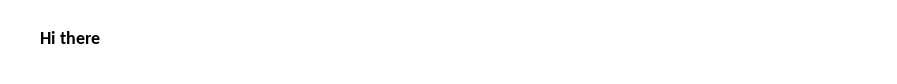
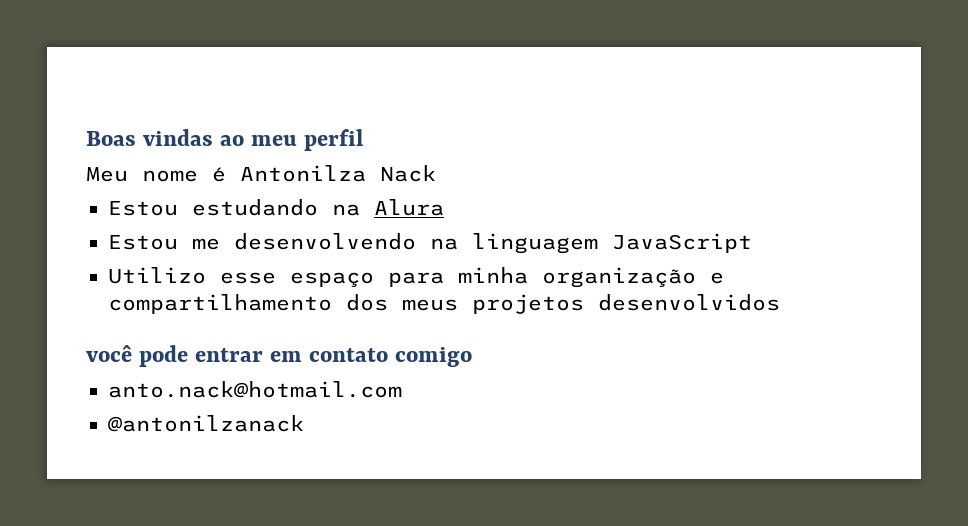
[40,31,100,44] Hi there -> [86,129,364,151] [86,165,436,182] [108,199,444,216] [108,233,752,254] [108,267,724,288] [108,294,780,314] [86,344,473,367] [108,381,402,398] [108,415,304,432] Boas vindas ao meu perfil // Meu nome é Antonilza Nack // Estou estudando na Alura // Estou me desenvolvendo na linguagem JavaScript // Utilizo esse espaço para minha organização e compartilhamento dos meus projetos desenvolvidos // você pode entrar em contato comigo // anto.nack@hotmail.com // @antonilzanack

